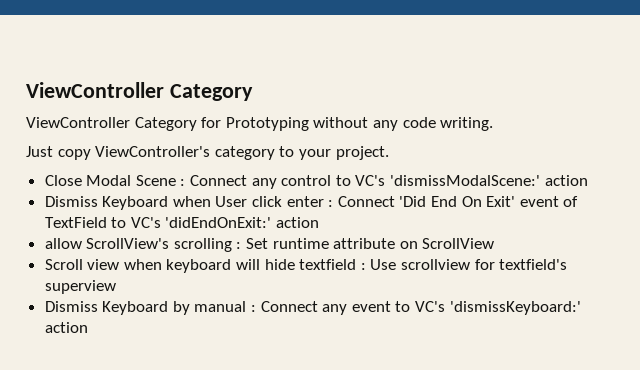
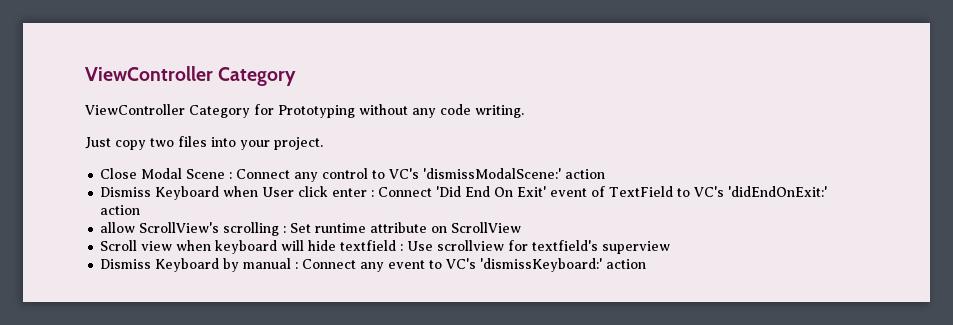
[95,146,295,160] ViewController's category to -> [150,136,236,147] two files into

